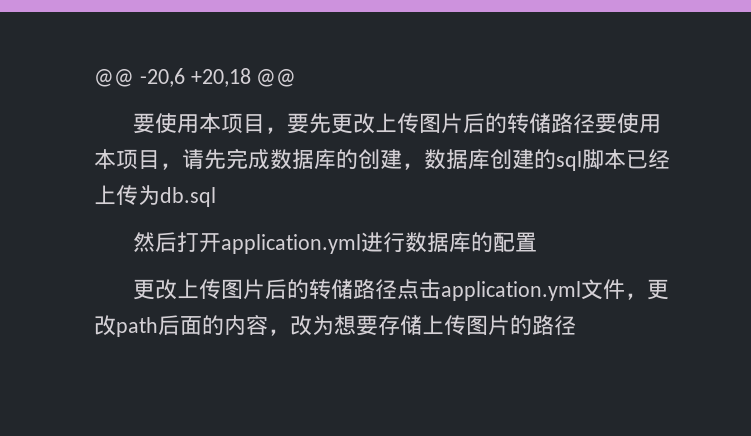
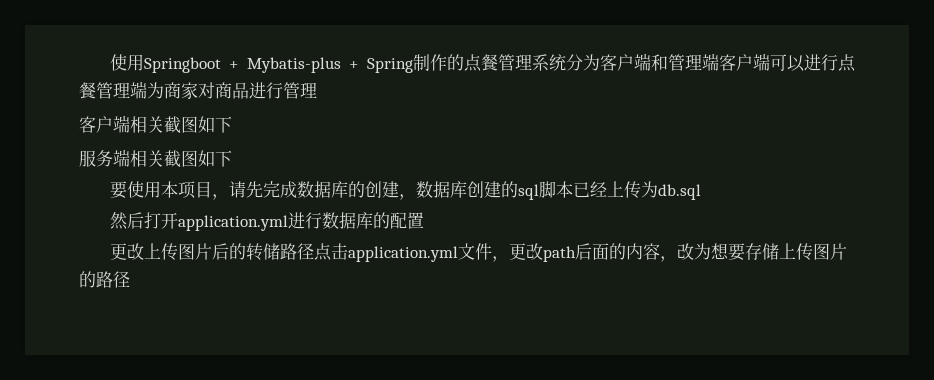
[94,68,297,87] [133,113,596,134] @@ -20,6 +20,18 @@ // 要使用本项目，要先更改上传图片后的转储路径 -> [109,53,856,73] [79,81,317,100] [79,115,232,134] [79,149,232,168] 使用Springboot + Mybatis-plus + Spring制作的点餐管理系统分为客户端和管理端客户端可以进行点餐管理端为商家对商品进行管理 // 客户端相关截图如下 // 服务端相关截图如下 //

